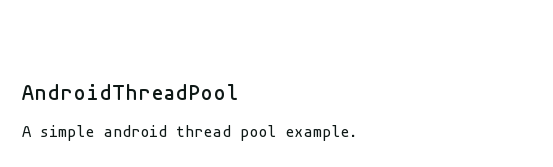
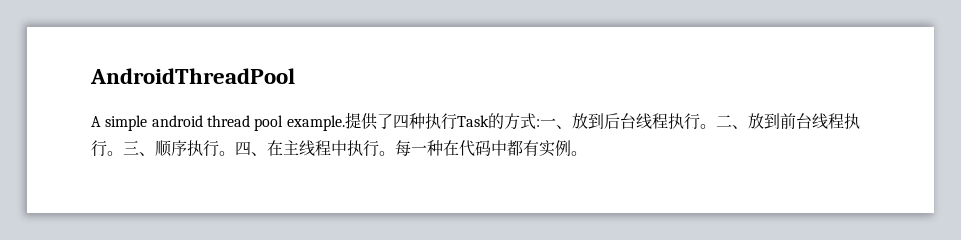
(358, 133) none -> [344,112,860,130] [91,140,587,157] 提供了四种执行Task的方式:一、放到后台线程执行。二、放到前台线程执行。三、顺序执行。四、在主线程中执行。每一种在代码中都有实例。

